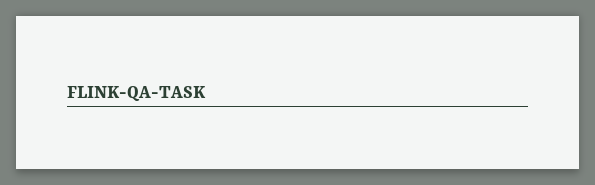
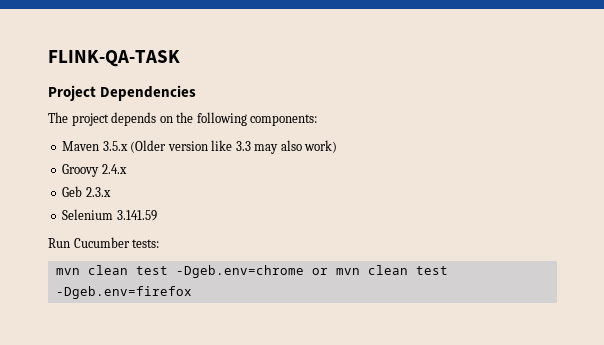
(206, 93) none -> [48,85,197,101] [48,112,318,126] [62,140,338,154] [62,164,127,177] [62,186,111,197] [62,209,157,221] [48,237,160,248] [55,265,448,278] [55,286,192,299] // Project Dependencies // The project depends on the following components: // Maven 3.5.x (Older version like 3.3 may also work) // Groovy 2.4.x // Geb 2.3.x // Selenium 3.141.59 // Run Cucumber tests: // mvn clean test -Dgeb.env=chrome or mvn clean test -Dgeb.env=firefox

